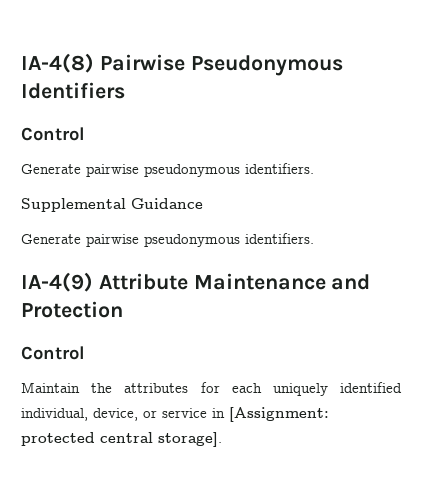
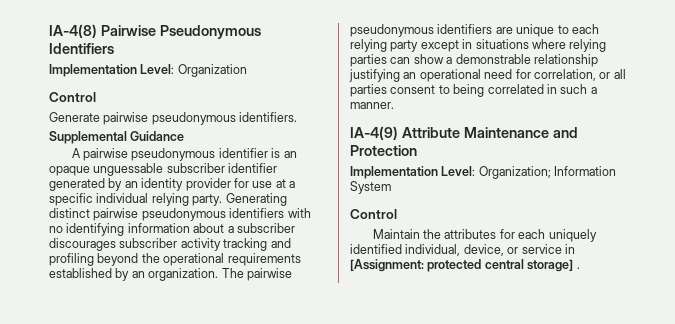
(125, 90) none -> [49,64,247,77] // Implementation Level: Organization
[21,233,314,247] Generate pairwise pseudonymous identifiers. -> [71,148,297,161] [49,163,278,176] [49,178,295,191] [49,193,287,206] [49,208,311,221] [49,223,295,236] [49,238,291,251] [49,253,301,266] [49,268,292,281] [350,24,599,37] [350,39,607,52] [350,54,598,67] [349,69,626,82] [350,84,597,97] [350,102,394,109] A pairwise pseudonymous identifier is an opaque unguessable subscriber identifier generated by an identity provider for use at a specific individual relying party. Generating distinct pairwise pseudonymous identifiers with no identifying information about a subscriber discourages subscriber activity tracking and profiling beyond the operational requirements established by an organization. The pairwise pseudonymous identifiers are unique to each relying party except in situations where relying parties can show a demonstrable relationship justifying an operational need for correlation, or all parties consent to being correlated in such a manner.
(123, 309) none -> [350,166,617,179] [350,181,391,194] // Implementation Level: Organization; Information System
[158,432,222,447] storage]. -> [527,259,580,272] storage] .

